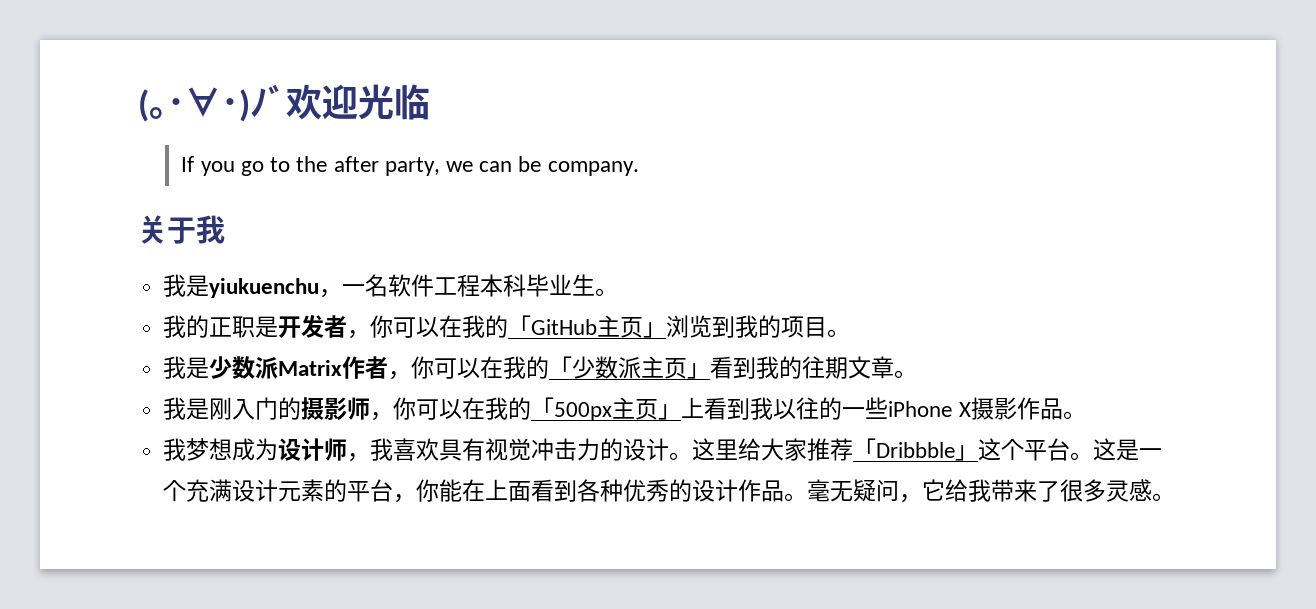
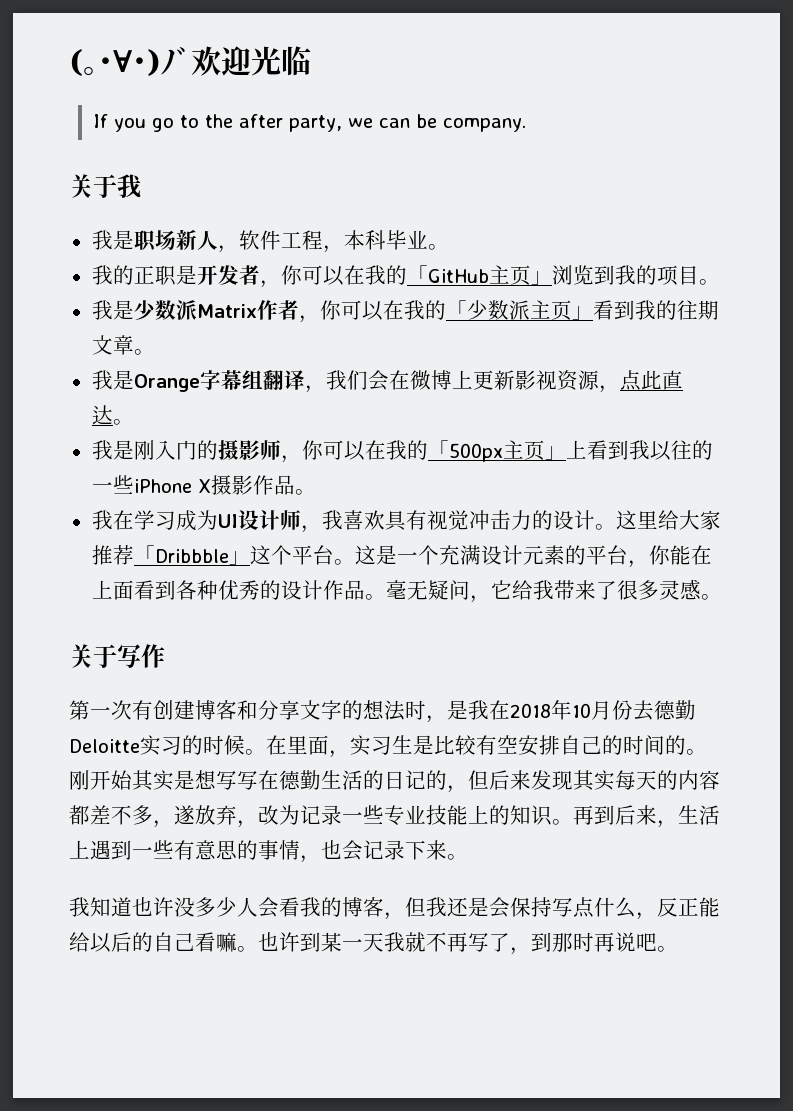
[209,274,389,298] yiukuenchu，一名 -> [133,229,239,253] 职场新人，
(481, 285) none -> [322,245,344,253] ，
[572,274,596,296] 生 -> (428, 239) none
(918, 374) none -> [91,370,683,393] [91,405,134,425] // 我是Orange字幕组翻译，我们会在微博上更新影视资源，点此直达。
[186,438,279,461] 梦想成为 -> [112,510,238,531] 在学习成为UI
(1176, 497) none -> [69,644,165,668] [69,700,696,723] [69,735,707,758] [69,770,720,793] [69,805,720,828] [69,840,468,863] [69,897,720,920] [69,932,678,955] // 关于写作 // 第一次有创建博客和分享文字的想法时，是我在2018年10月份去德勤Deloitte实习的时候。在里面，实习生是比较有空安排自己的时间的。刚开始其实是想写写在德勤生活的日记的，但后来发现其实每天的内容都差不多，遂放弃，改为记录一些专业技能上的知识。再到后来，生活上遇到一些有意思的事情，也会记录下来。 // 我知道也许没多少人会看我的博客，但我还是会保持写点什么，反正能给以后的自己看嘛。也许到某一天我就不再写了，到那时再说吧。

